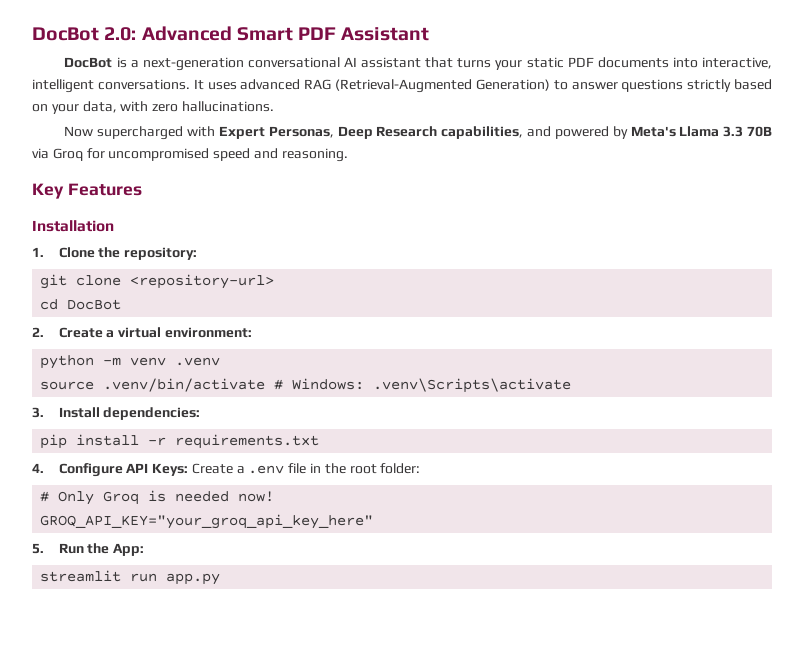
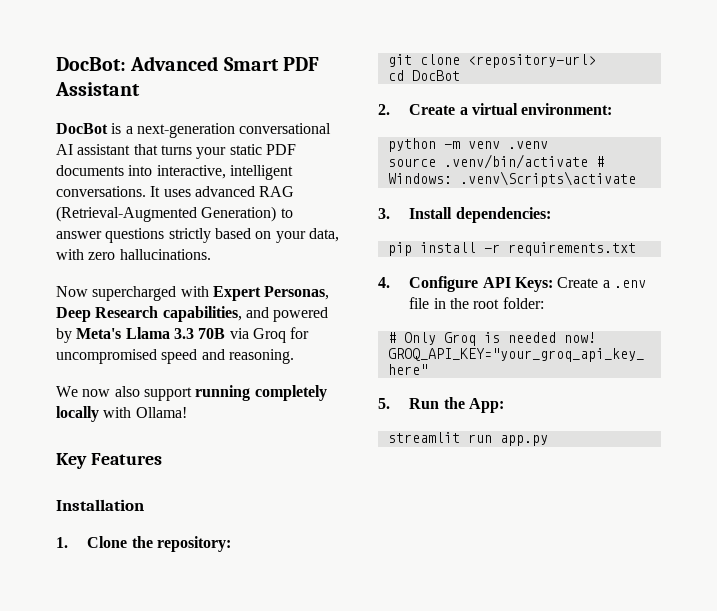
[32,27,137,41] DocBot 2.0: -> [56,57,126,71] DocBot:
(348, 155) none -> [56,385,327,401] [56,406,187,422] // We now also support running completely locally with Ollama!

